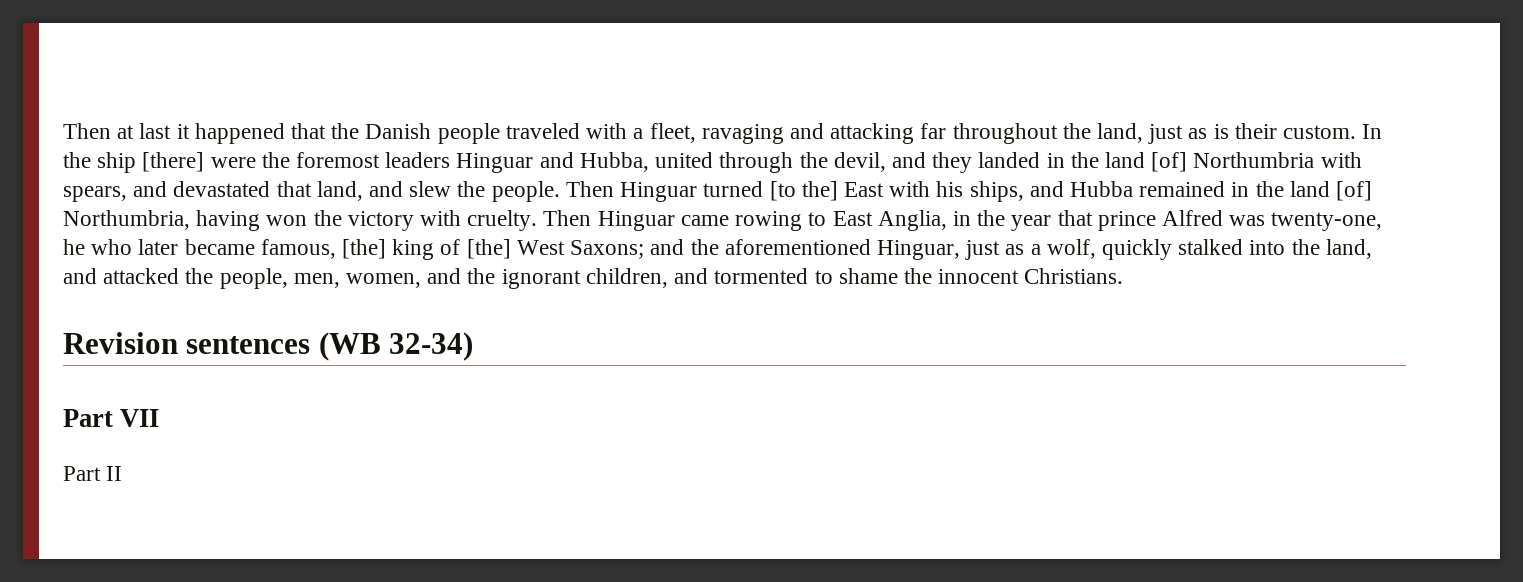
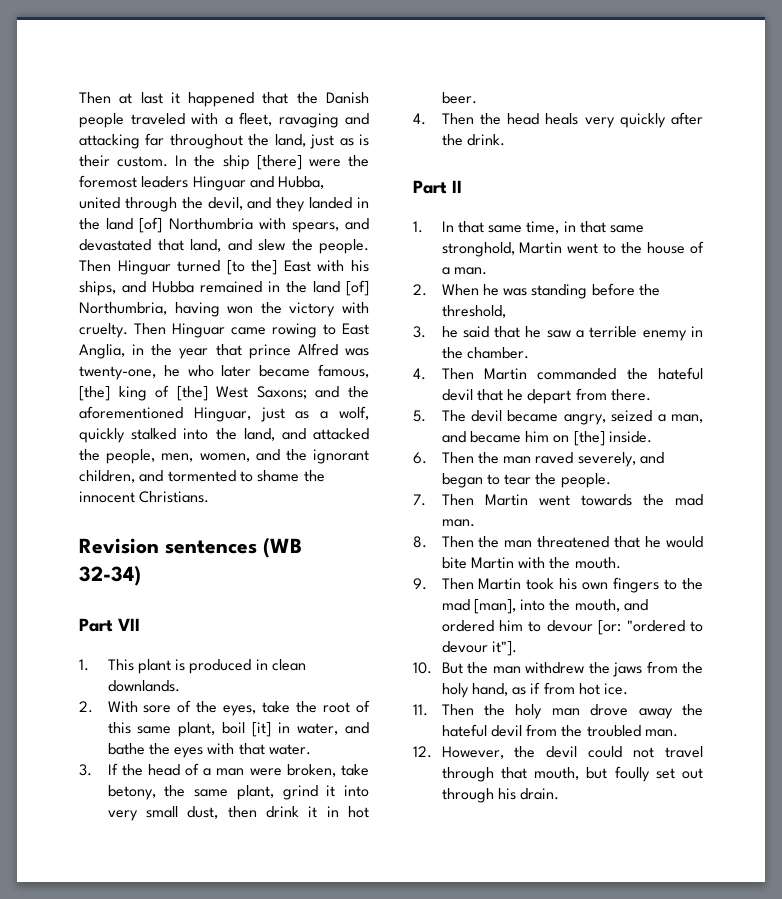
[63,466,123,481] Part II -> [79,659,307,674] [107,680,180,692] [79,700,370,716] [107,722,369,737] [107,743,312,758] [79,763,369,777] [107,785,369,800] [107,806,369,821] [441,92,477,104] [413,112,703,128] [441,134,505,146] [413,180,462,194] [413,221,645,234] [441,241,704,257] [441,267,487,275] [413,283,661,299] [441,305,506,318] [413,326,703,341] [441,347,529,359] [413,367,703,380] [441,388,652,404] [413,410,703,425] [441,431,653,446] [413,452,665,467] [441,473,611,488] [413,494,703,506] [441,519,475,527] [413,536,703,548] [441,557,621,569] [413,577,703,593] [441,599,649,614] [441,620,703,635] [441,641,517,656] [413,661,703,677] [441,682,629,698] [413,704,703,719] [441,724,679,737] [413,746,703,759] [441,766,703,782] [441,788,560,803] 1. This plant is produced in clean downlands. // 2. With sore of the eyes, take the root of this same plant, boil [it] in water, and bathe the eyes with that water. // 3. If the head of a man were broken, take betony, the same plant, grind it into very small dust, then drink it in hot beer. // 4. Then the head heals very quickly after the drink. // Part II // 1. In that same time, in that same stronghold, Martin went to the house of a man. // 2. When he was standing before the threshold, // 3. he said that he saw a terrible enemy in the chamber. // 4. Then Martin commanded the hateful devil that he depart from there. // 5. The devil became angry, seized a man, and became him on [the] inside. // 6. Then the man raved severely, and began to tear the people. // 7. Then Martin went towards the mad man. // 8. Then the man threatened that he would bite Martin with the mouth. // 9. Then Martin took his own fingers to the mad [man], into the mouth, and ordered him to devour [or: "ordered to devour it"]. // 10. But the man withdrew the jaws from the holy hand, as if from hot ice. // 11. Then the holy man drove away the hateful devil from the troubled man. // 12. However, the devil could not travel through that mouth, but foully set out through his drain.

